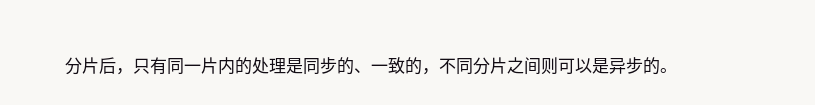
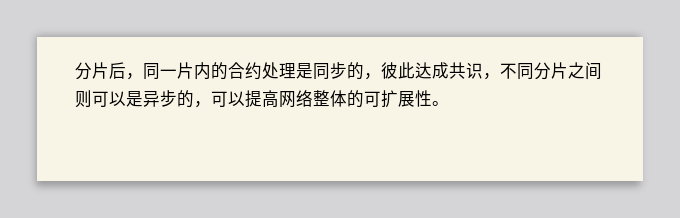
[133,57,167,75] 只有 -> (143, 76) none
(252, 66) none -> [228,62,262,80] 合约
[354,57,422,75] 、一致的 -> [364,62,483,80] ，彼此达成共识
(660, 66) none -> [194,90,432,108] ，可以提高网络整体的可扩展性

